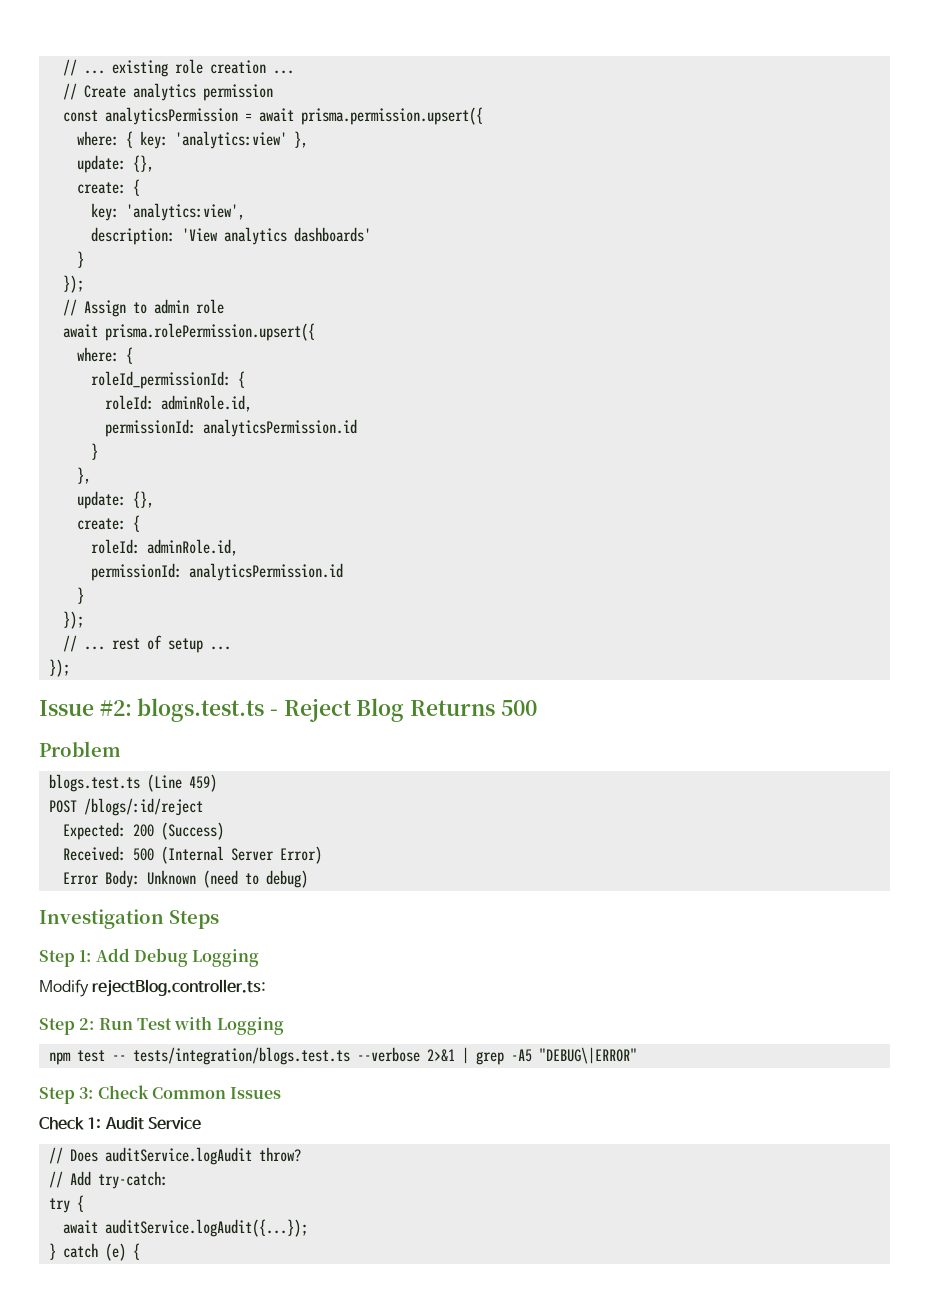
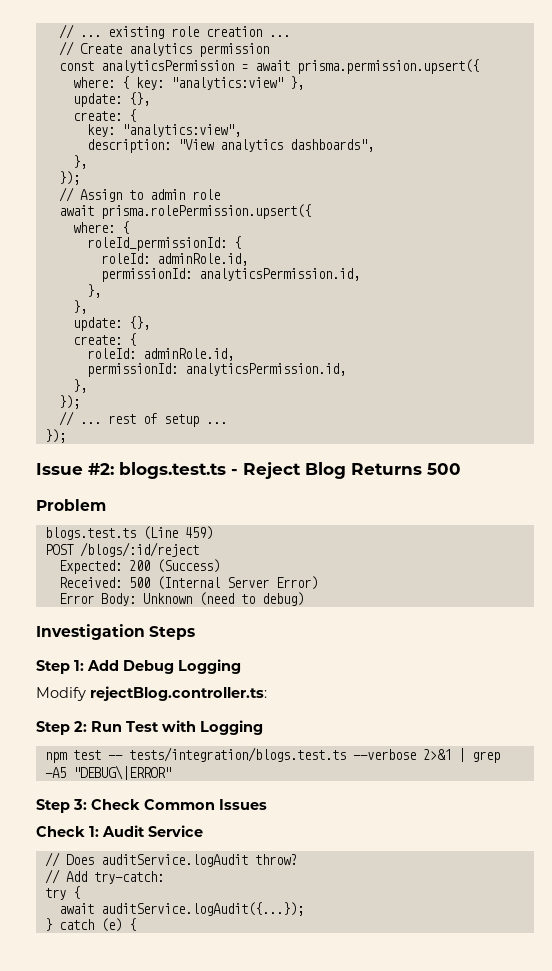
[174,131,287,149] 'analytics:view' -> [170,77,283,90] "analytics:view"
[125,203,245,221] 'analytics:view', -> [121,124,241,137] "analytics:view",
[181,227,371,245] [76,251,84,268] 'View analytics dashboards' // } -> [177,139,374,152] [72,155,87,169] "View analytics dashboards", // },
[202,419,357,437] [90,443,98,460] analyticsPermission.id // } -> [198,268,360,281] [86,284,101,298] analyticsPermission.id, // },
[188,563,343,581] [76,587,84,604] analyticsPermission.id // } -> [184,363,346,376] [72,379,87,393] analyticsPermission.id, // },

